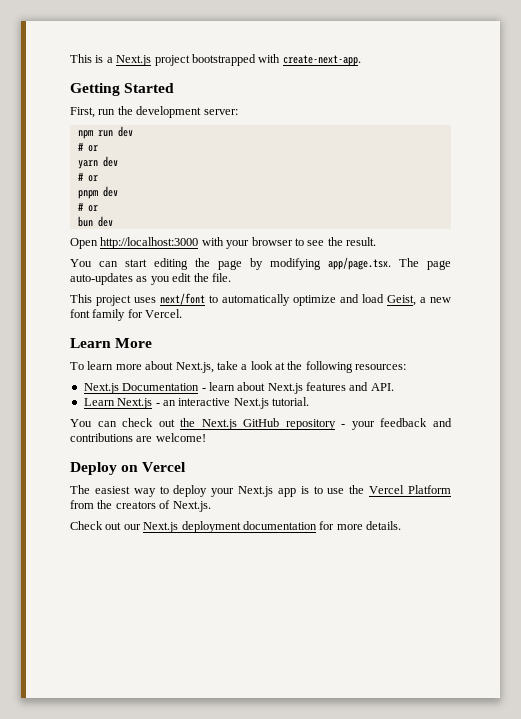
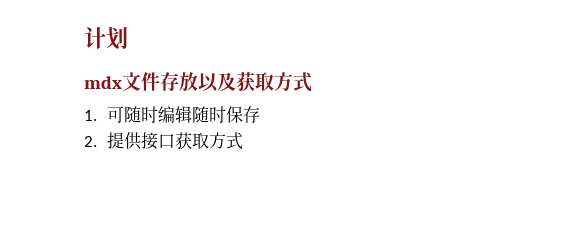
[70,54,361,66] [70,83,175,96] [70,106,238,118] [77,126,133,139] [77,142,98,152] [77,156,118,169] [77,172,98,182] [77,186,118,199] [77,202,98,212] [77,216,113,227] [70,237,376,249] [70,257,451,270] [70,273,231,285] [70,293,451,306] [70,309,183,321] [70,338,153,348] [70,361,407,373] [83,382,394,394] [83,397,309,409] [70,418,452,430] [70,433,206,442] [70,462,187,475] [70,485,452,497] [70,500,211,512] [70,521,401,533] This is a Next.js project bootstrapped with create-next-app. // Getting Started // First, run the development server: // npm run dev // # or // yarn dev // # or // pnpm dev // # or // bun dev // Open http://localhost:3000 with your browser to see the result. // You can start editing the page by modifying app/page.tsx. The page auto-updates as you edit the file. // This project uses next/font to automatically optimize and load Geist, a new font family for Vercel. // Learn More // To learn more about Next.js, take a look at the following resources: // Next.js Documentation - learn about Next.js features and API. // Learn Next.js - an interactive Next.js tutorial. // You can check out the Next.js GitHub repository - your feedback and contributions are welcome! // Deploy on Vercel // The easiest way to deploy your Next.js app is to use the Vercel Platform from the creators of Next.js. // Check out our Next.js deployment documentation for more details. -> [84,27,128,50] [84,72,312,92] [84,106,260,123] [84,132,243,150] 计划 // mdx文件存放以及获取方式 // 1.可随时编辑随时保存 // 2.提供接口获取方式

